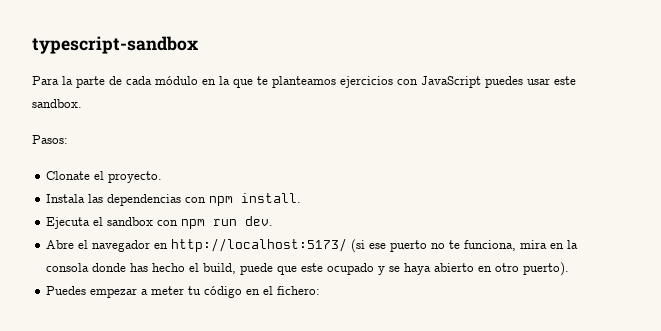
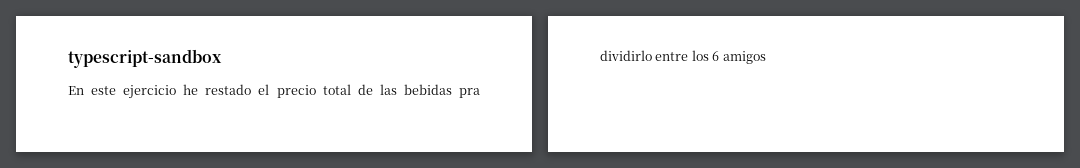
[32,76,576,88] [32,99,82,108] [32,135,68,144] [46,171,163,183] [46,193,302,206] [46,216,274,229] [46,238,579,253] [46,262,570,276] [46,286,321,298] Para la parte de cada módulo en la que te planteamos ejercicios con JavaScript puedes usar este sandbox. // Pasos: // Clonate el proyecto. // Instala las dependencias con npm install. // Ejecuta el sandbox con npm run dev. // Abre el navegador en http://localhost:5173/ (si ese puerto no te funciona, mira en la consola donde has hecho el build, puede que este ocupado y se haya abierto en otro puerto). // Puedes empezar a meter tu código en el fichero: -> [68,84,480,99] [600,50,766,64] En este ejercicio he restado el precio total de las bebidas pra dividirlo entre los 6 amigos

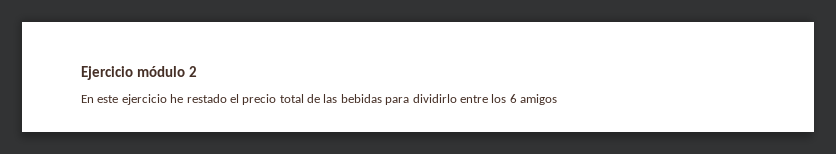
[68,49,222,68] typescript-sandbox -> [81,66,197,80] Ejercicio módulo 2
[458,88,480,98] pra -> [385,97,410,105] para

